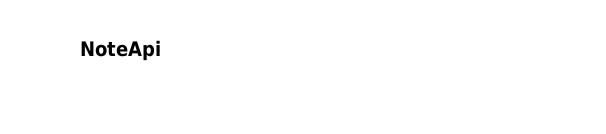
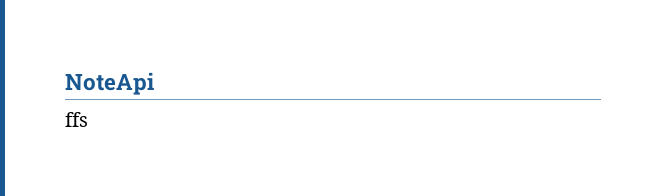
(161, 50) none -> [65,112,88,127] // ffs

